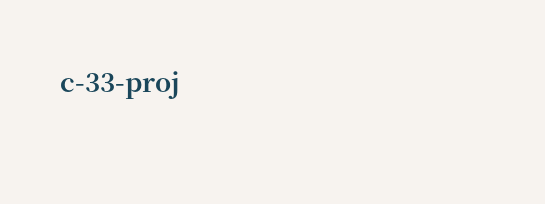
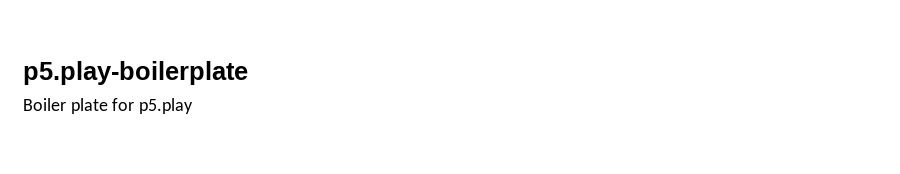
[60,71,180,99] c-33-proj -> [23,61,248,85] [23,98,194,114] p5.play-boilerplate // Boiler plate for p5.play

